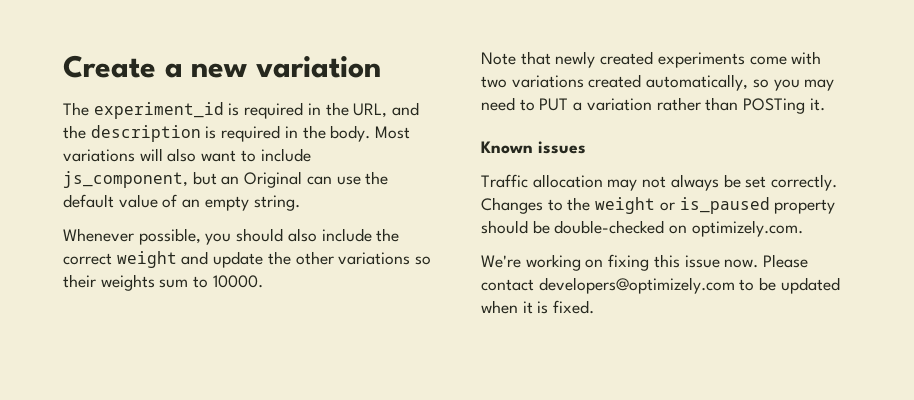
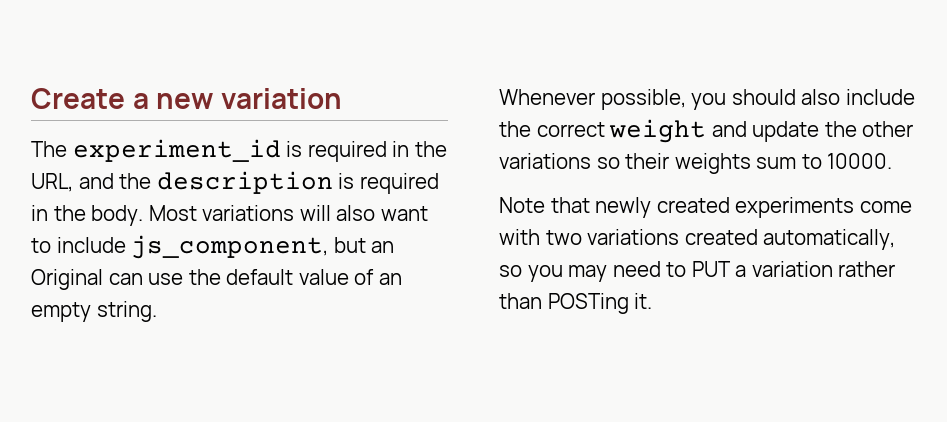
[481,141,586,154] [481,174,838,191] [481,197,836,214] [481,220,803,237] [481,254,809,271] [481,277,840,294] [481,300,595,314] // Known issues // Traffic allocation may not always be set correctly. Changes to the weight or is_paused property should be double-checked on optimizely.com. // We're working on fixing this issue now. Please contact developers@optimizely.com to be updated when it is fixed. -> (653, 301) none

